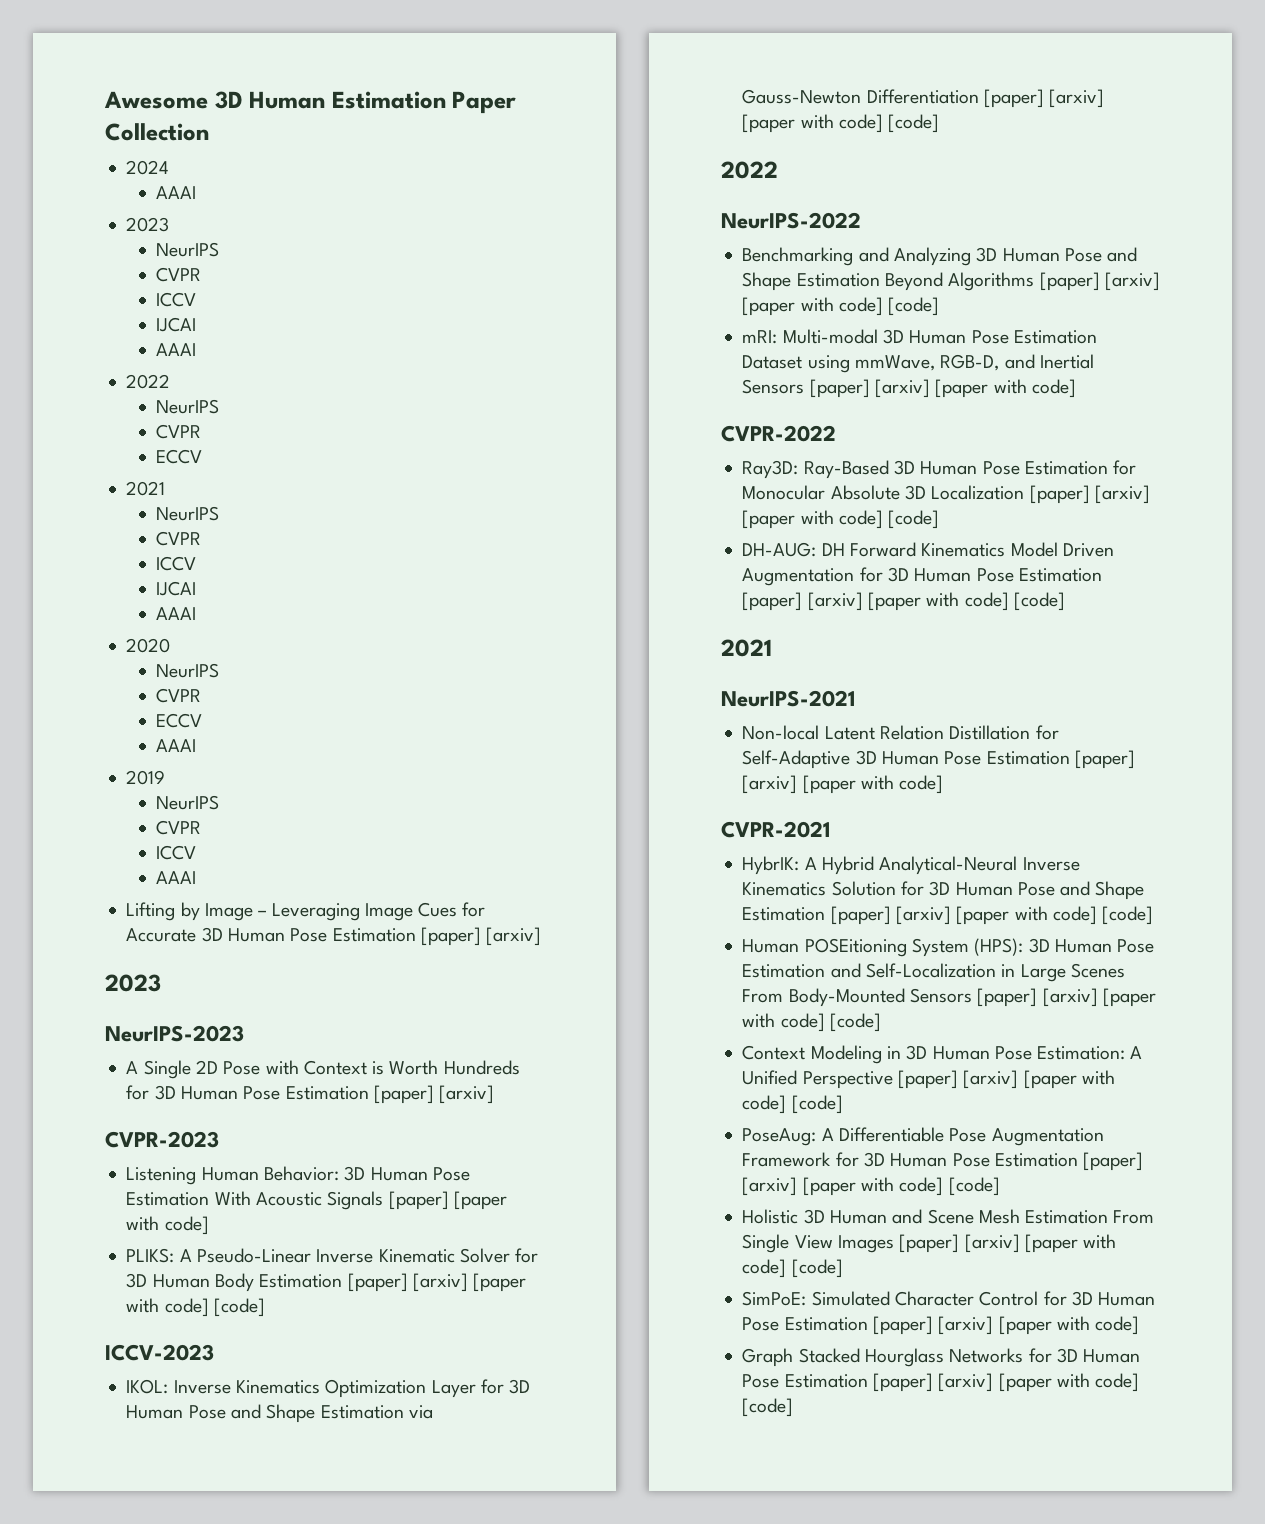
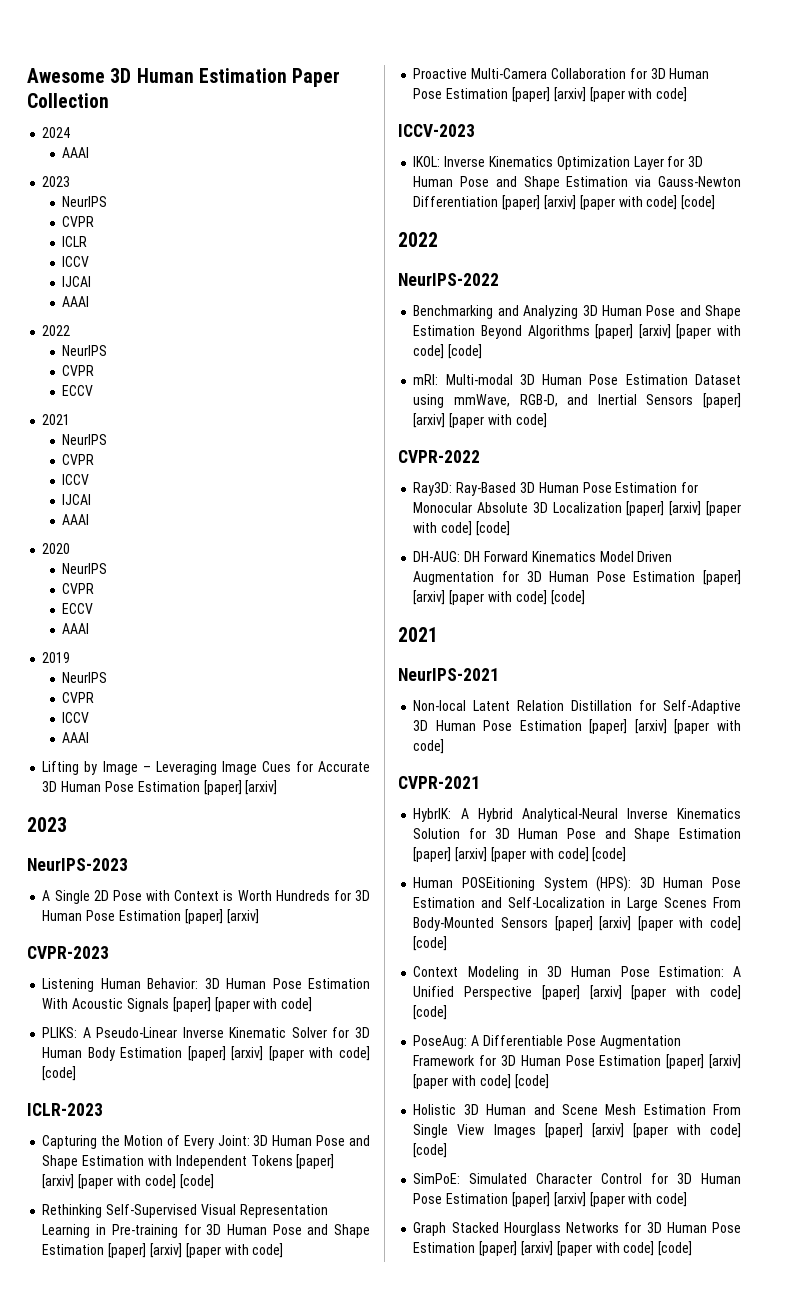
(202, 274) none -> [62,236,88,247] // ICLR
(265, 1307) none -> [27,1103,103,1116] [42,1135,371,1149] [42,1154,335,1169] [42,1174,214,1189] [42,1204,328,1218] [42,1224,370,1238] [42,1243,284,1258] [413,68,710,79] [413,87,688,102] // ICLR-2023 // Capturing the Motion of Every Joint: 3D Human Pose and Shape Estimation with Independent Tokens [paper] [arxiv] [paper with code] [code] // Rethinking Self-Supervised Visual Representation Learning in Pre-training for 3D Human Pose and Shape Estimation [paper] [arxiv] [paper with code] // Proactive Multi-Camera Collaboration for 3D Human Pose Estimation [paper] [arxiv] [paper with code]

